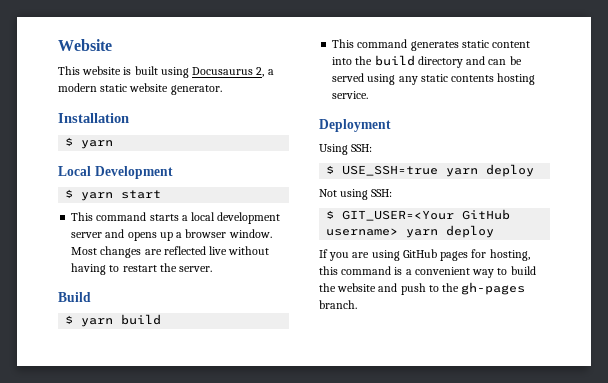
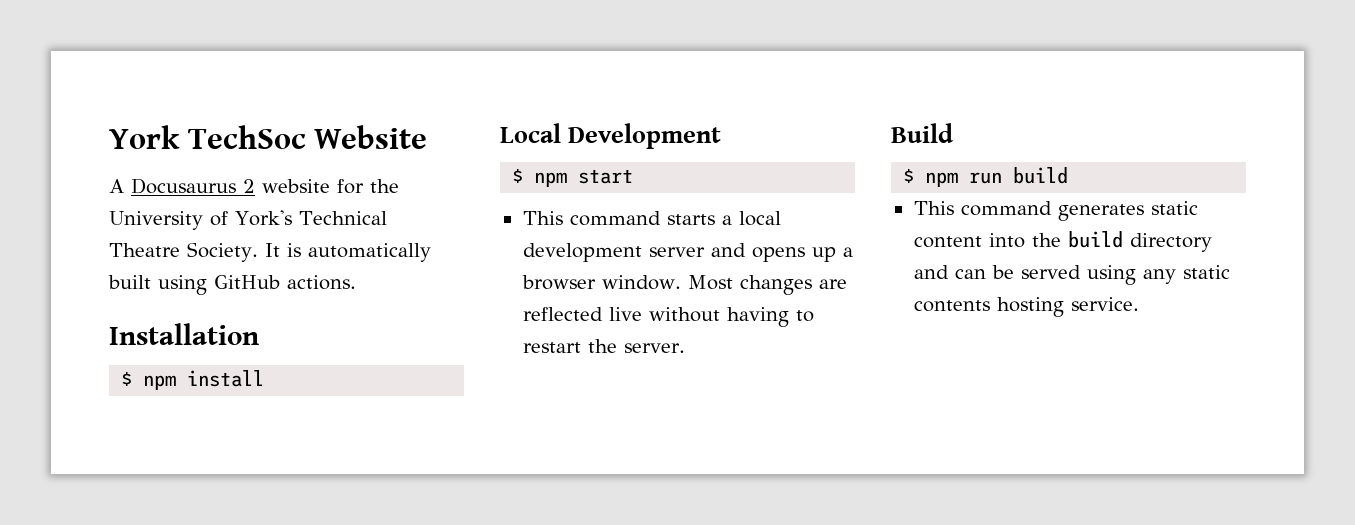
(58, 45) none -> [109,125,306,149] York TechSoc
[58,66,274,78] [58,83,222,95] This website is built using Docusaurus 2, a modern static website generator. -> [109,178,399,194] [109,210,387,230] [109,242,431,262] [108,275,356,295] A Docusaurus 2 website for the University of York's Technical Theatre Society. It is automatically built using GitHub actions.
[81,140,114,149] yarn -> [143,370,265,390] npm install
[81,192,114,201] yarn -> [534,172,568,187] npm
[81,318,114,327] yarn -> [925,172,1003,187] npm run
[319,119,391,132] [319,144,373,155] [326,164,535,177] [319,189,393,200] [326,209,511,221] [326,225,495,238] [319,249,530,261] [319,266,536,278] [319,282,526,295] [319,300,357,309] // Deployment // Using SSH: // $ USE_SSH=true yarn deploy // Not using SSH: // $ GIT_USER=<Your GitHub username> yarn deploy // If you are using GitHub pages for hosting, this command is a convenient way to build the website and push to the gh-pages branch. -> (1139, 304) none

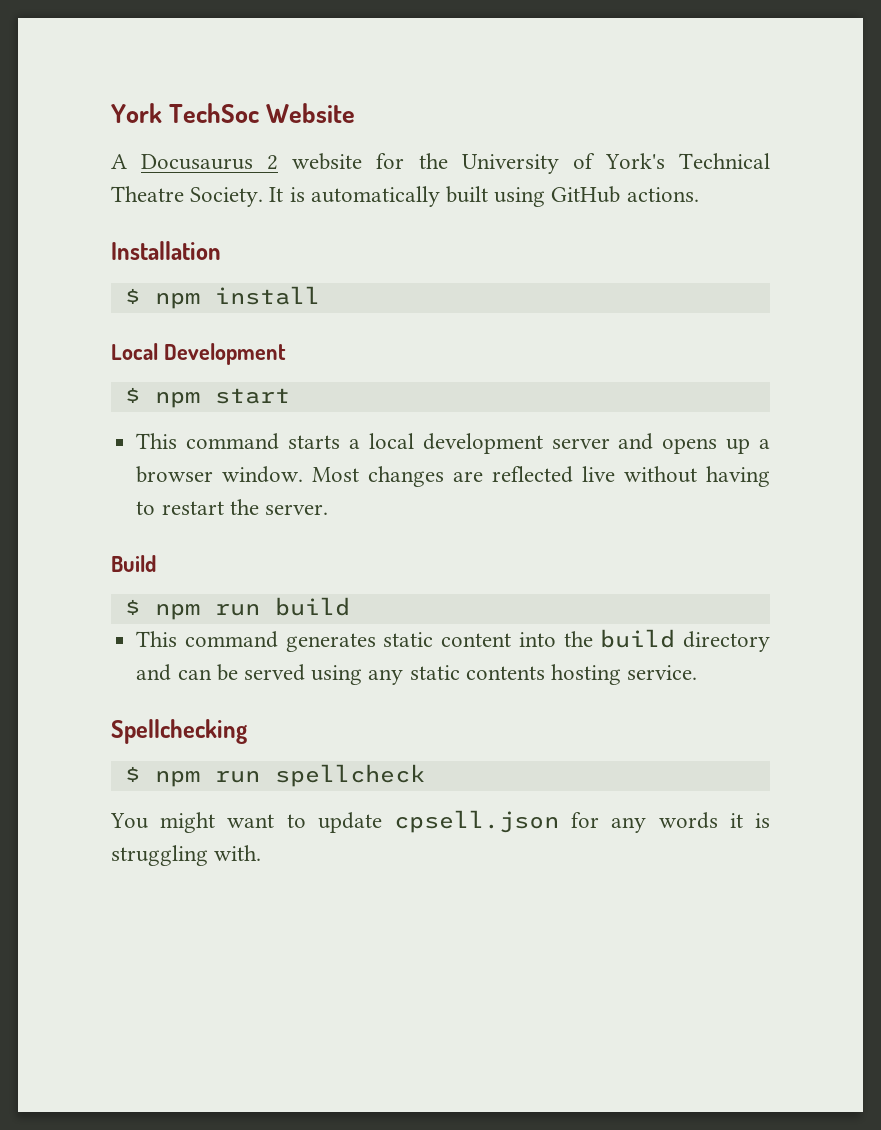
(1139, 304) none -> [111,719,247,744] [124,764,425,787] [110,810,770,833] [111,845,262,866] // Spellchecking // $ npm run spellcheck // You might want to update cpsell.json for any words it is struggling with.

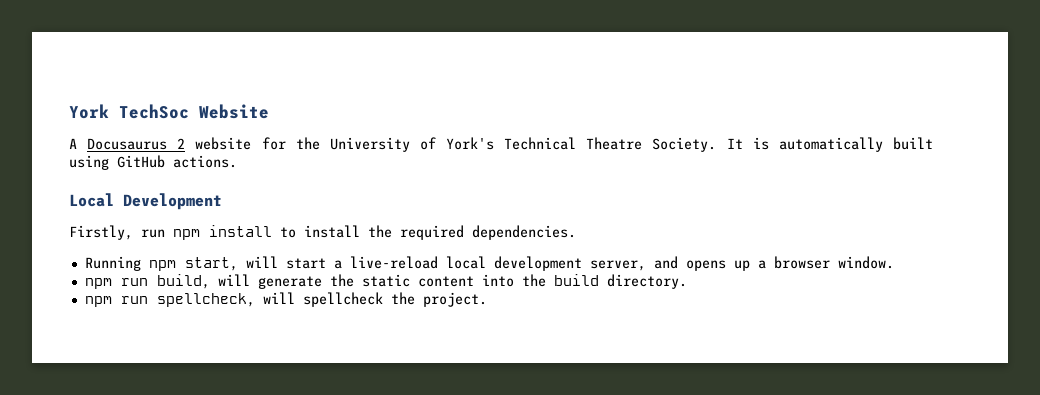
[111,241,221,260] [124,286,320,309] [111,343,286,365] [124,387,290,408] [136,433,360,450] Installation // $ npm install // Local Development // $ npm start // This command starts a -> [69,193,222,210] [69,225,576,240] [84,256,438,271] Local Development // Firstly, run npm install to install the required dependencies. // Running npm start, will start a live-reload
[551,438,610,449] server -> [589,260,646,271] server,
[312,466,770,487] [136,499,328,515] [111,555,156,572] [124,597,350,620] [136,631,376,652] Most changes are reflected live without having to restart the server. // Build // $ npm run build // This command generates -> [84,274,354,289] // npm run build, will generate the
[682,631,770,652] [136,664,698,685] [111,719,247,744] [124,764,425,787] [110,810,770,833] [111,845,262,866] directory and can be served using any static contents hosting service. // Spellchecking // $ npm run spellcheck // You might want to update cpsell.json for any words it is struggling with. -> [606,274,687,289] [84,292,487,307] directory. // npm run spellcheck, will spellcheck the project.

